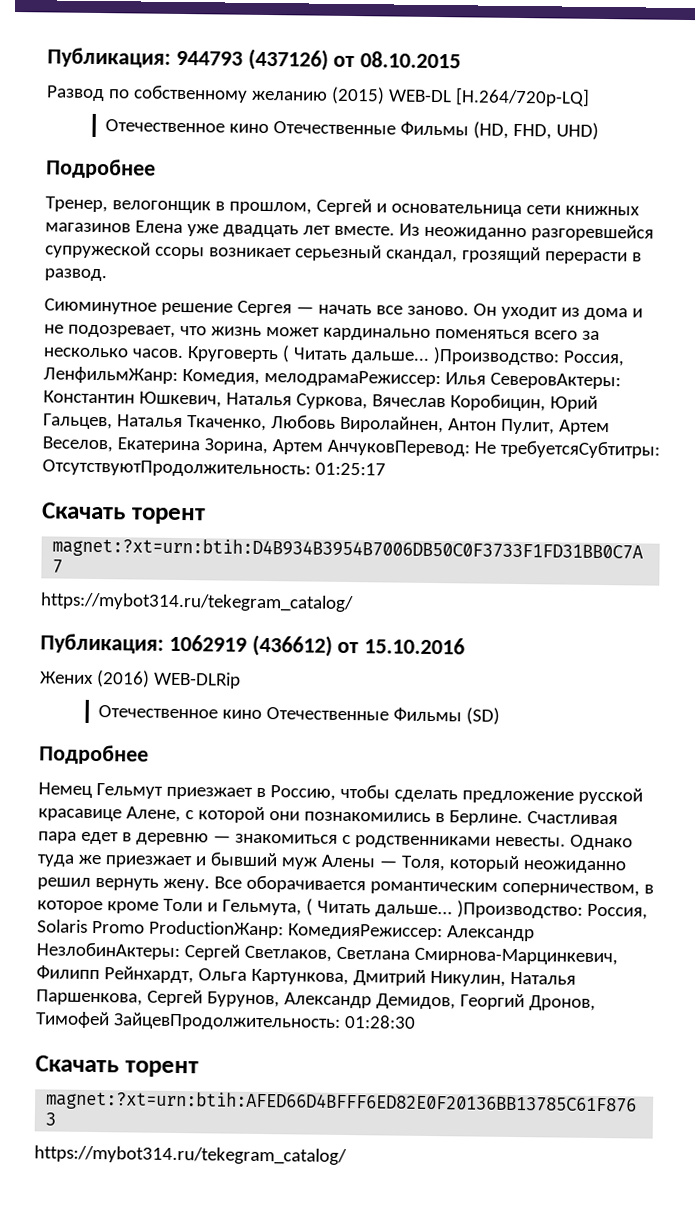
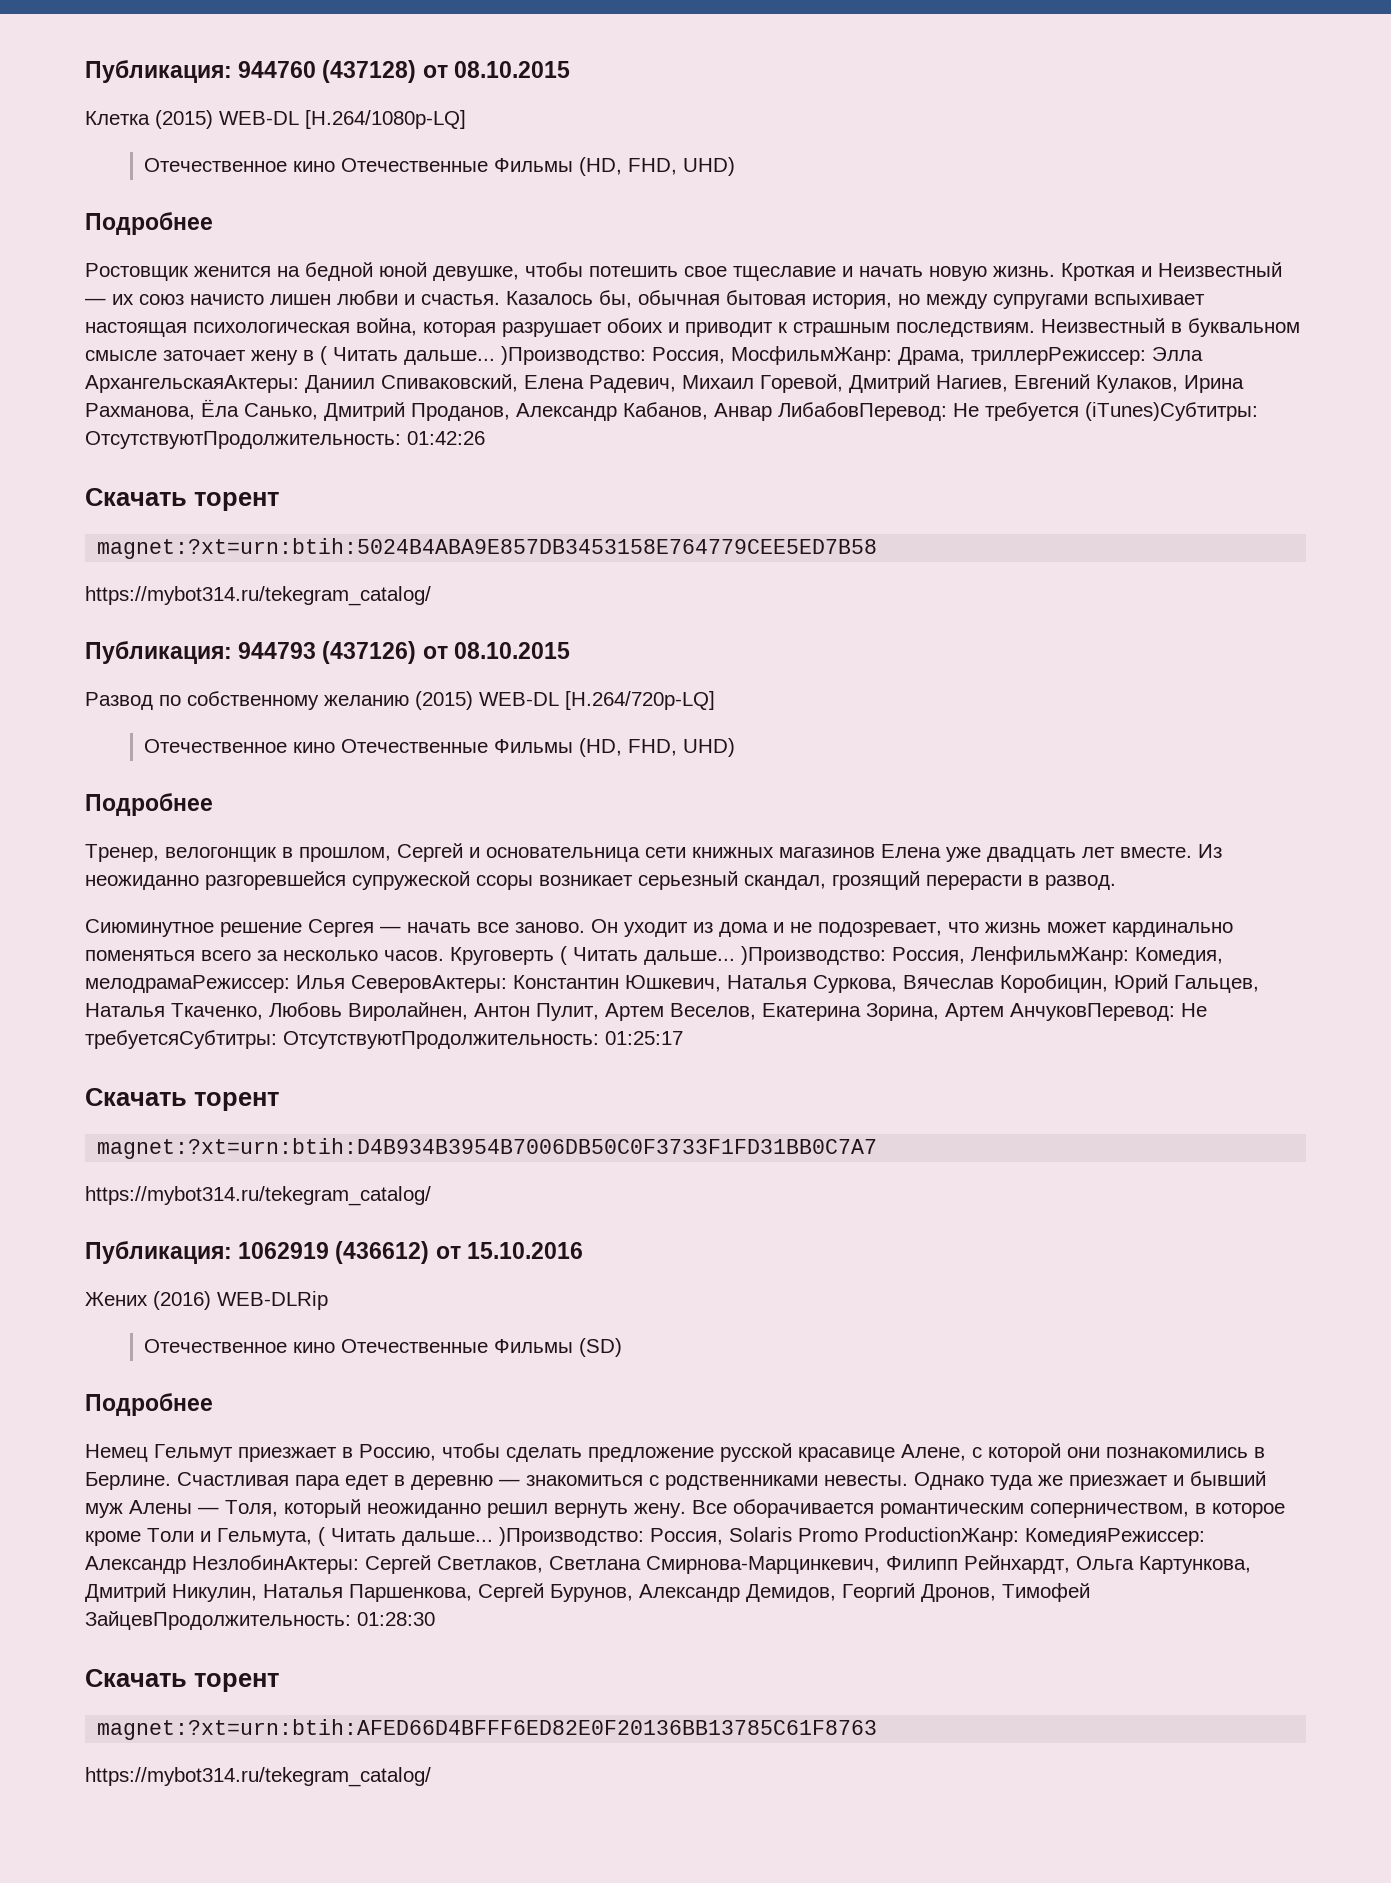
[47,47,171,68] Публикация: -> [85,60,570,83] [85,110,466,129] [144,157,736,176] [85,212,213,235] [85,262,1282,281] [85,290,1205,309] [85,318,1300,337] [85,346,1203,365] [85,374,1244,393] [85,399,1258,421] [85,431,485,449] [85,488,279,511] [97,538,878,559] [85,586,431,606] [85,641,232,664] Публикация: 944760 (437128) от 08.10.2015 // Клетка (2015) WEB-DL [H.264/1080p-LQ] // Отечественное кино Отечественные Фильмы (HD, FHD, UHD) // Подробнее // Ростовщик женится на бедной юной девушке, чтобы потешить свое тщеславие и начать новую жизнь. Кроткая и Неизвестный — их союз начисто лишен любви и счастья. Казалось бы, обычная бытовая история, но между супругами вспыхивает настоящая психологическая война, которая разрушает обоих и приводит к страшным последствиям. Неизвестный в буквальном смысле заточает жену в ( Читать дальше... )Производство: Россия, МосфильмЖанр: Драма, триллерРежиссер: Элла АрхангельскаяАктеры: Даниил Спиваковский, Елена Радевич, Михаил Горевой, Дмитрий Нагиев, Евгений Кулаков, Ирина Рахманова, Ёла Санько, Дмитрий Проданов, Александр Кабанов, Анвар ЛибабовПеревод: Не требуется (iTunes)Субтитры: ОтсутствуютПродолжительность: 01:42:26 // Скачать торент // magnet:?xt=urn:btih:5024B4ABA9E857DB3453158E764779CEE5ED7B58 // https://mybot314.ru/tekegram_catalog/ // Публикация:

